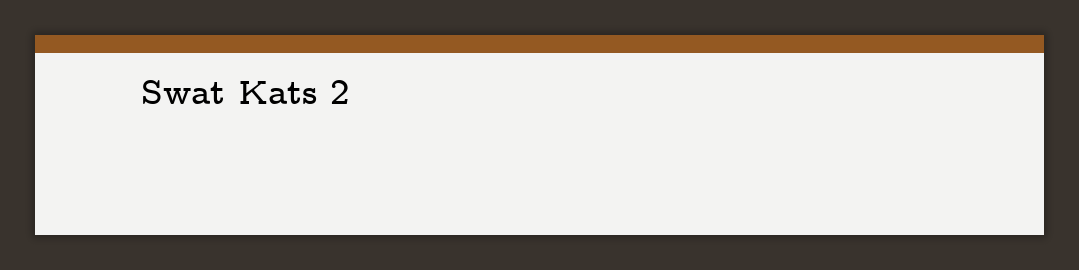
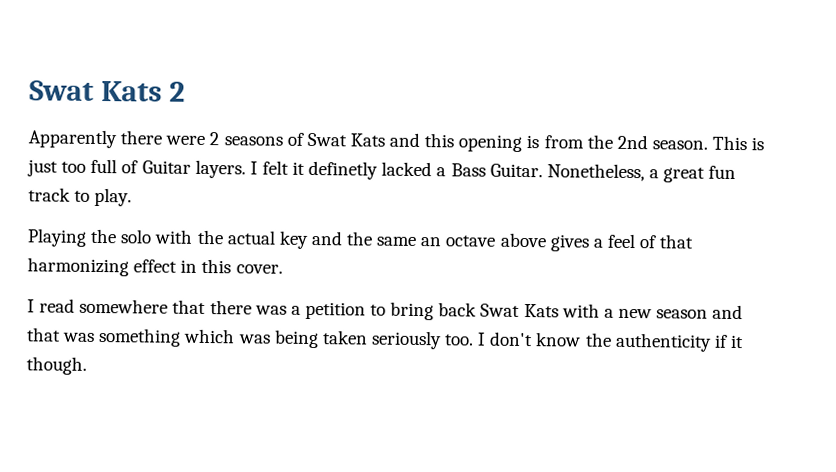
(350, 92) none -> [28,129,765,152] [27,158,737,183] [28,187,133,207] [27,228,695,252] [27,257,283,277] [27,298,744,321] [26,327,744,352] [26,356,87,375] // Apparently there were 2 seasons of Swat Kats and this opening is from the 2nd season. This is just too full of Guitar layers. I felt it definetly lacked a Bass Guitar. Nonetheless, a great fun track to play. // Playing the solo with the actual key and the same an octave above gives a feel of that harmonizing effect in this cover. // I read somewhere that there was a petition to bring back Swat Kats with a new season and that was something which was being taken seriously too. I don't know the authenticity if it though.

